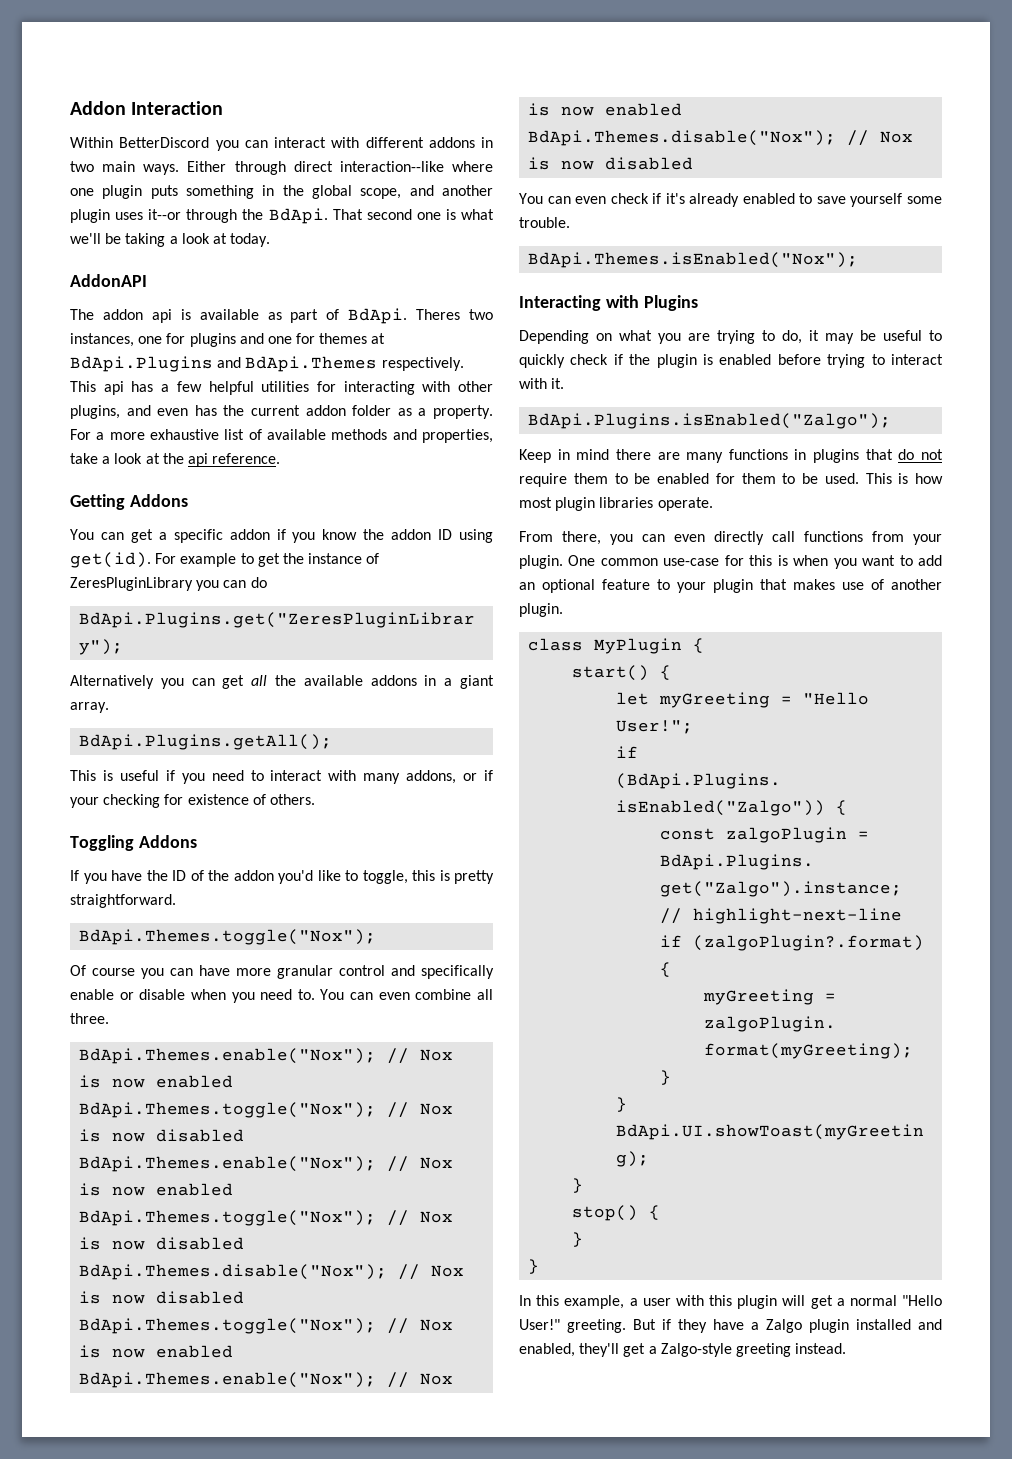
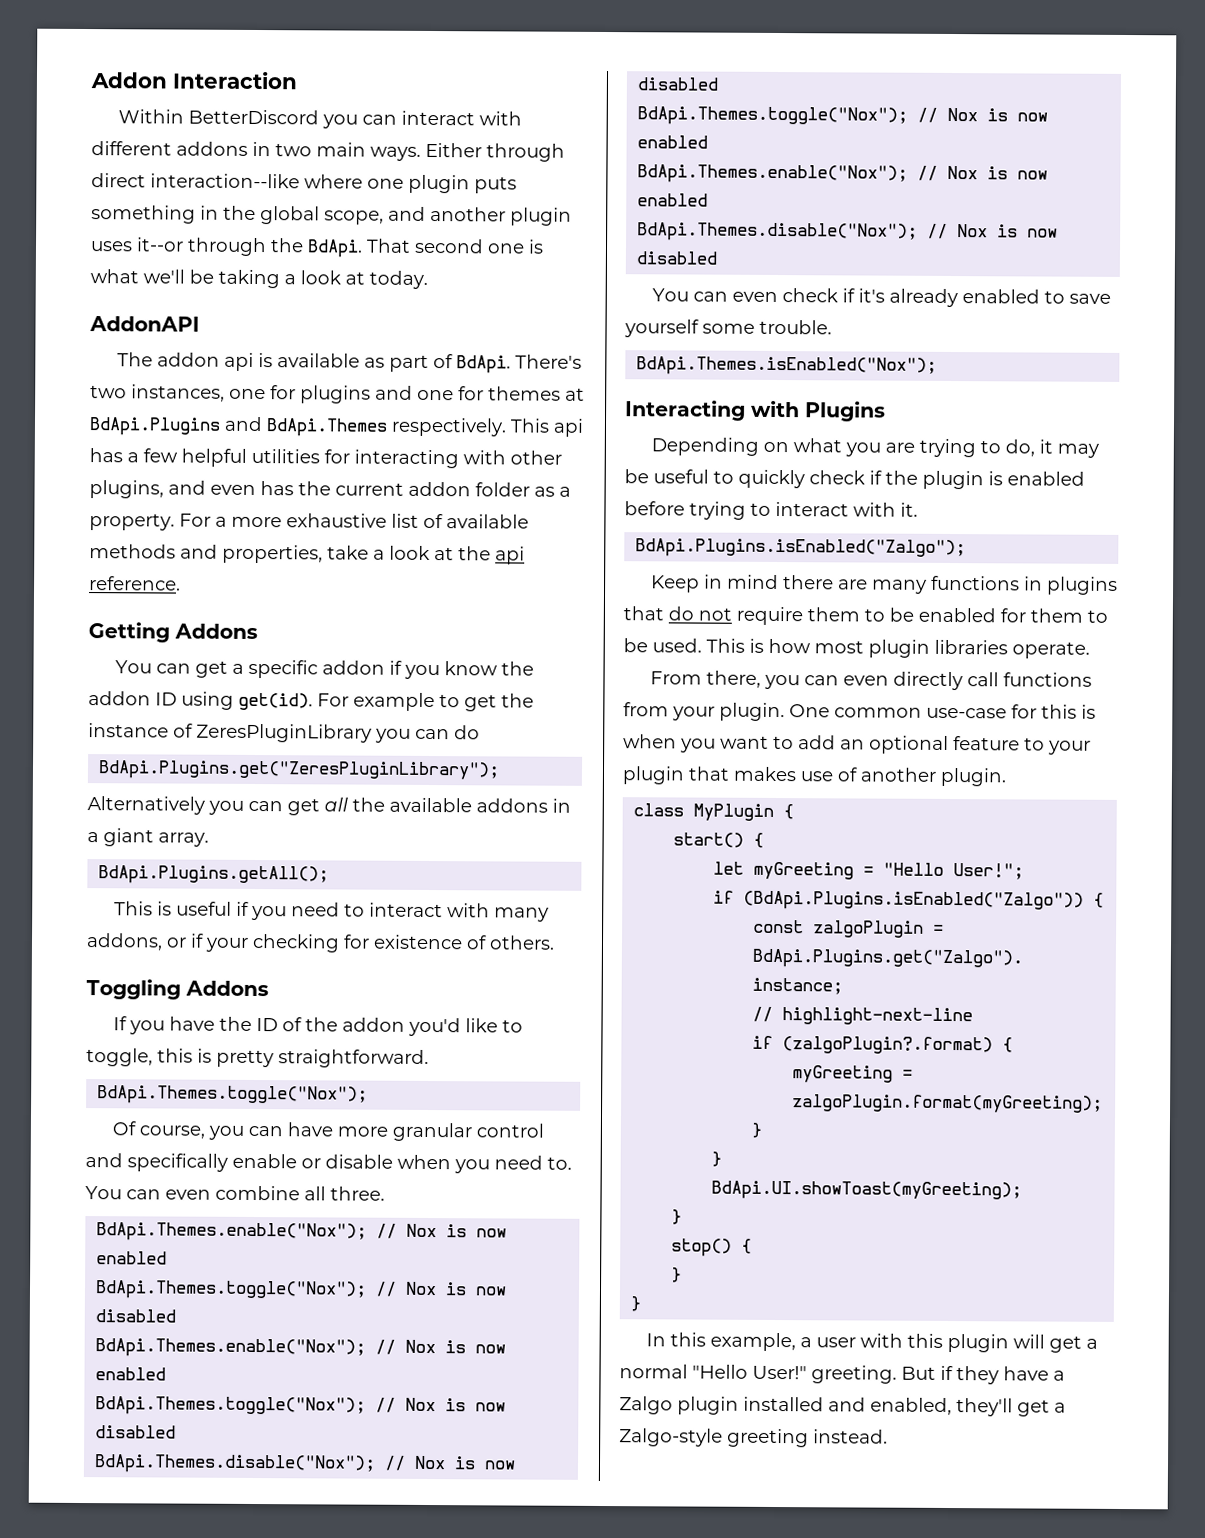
[416,309,461,320] Theres -> [515,354,583,369] There's
[92,968,135,976] course -> [139,1125,206,1139] course,

